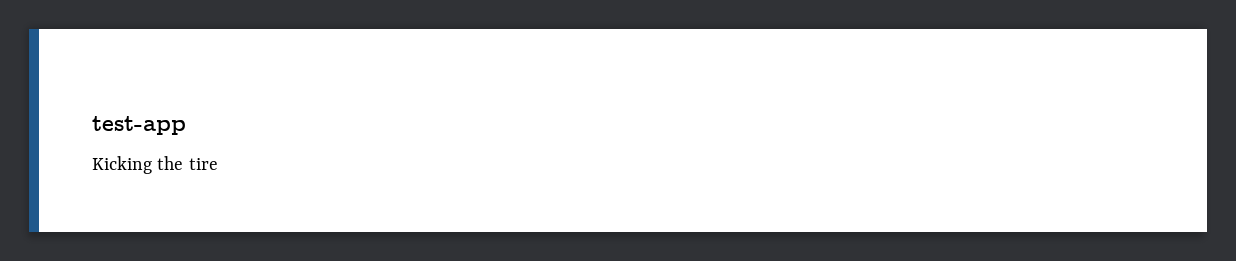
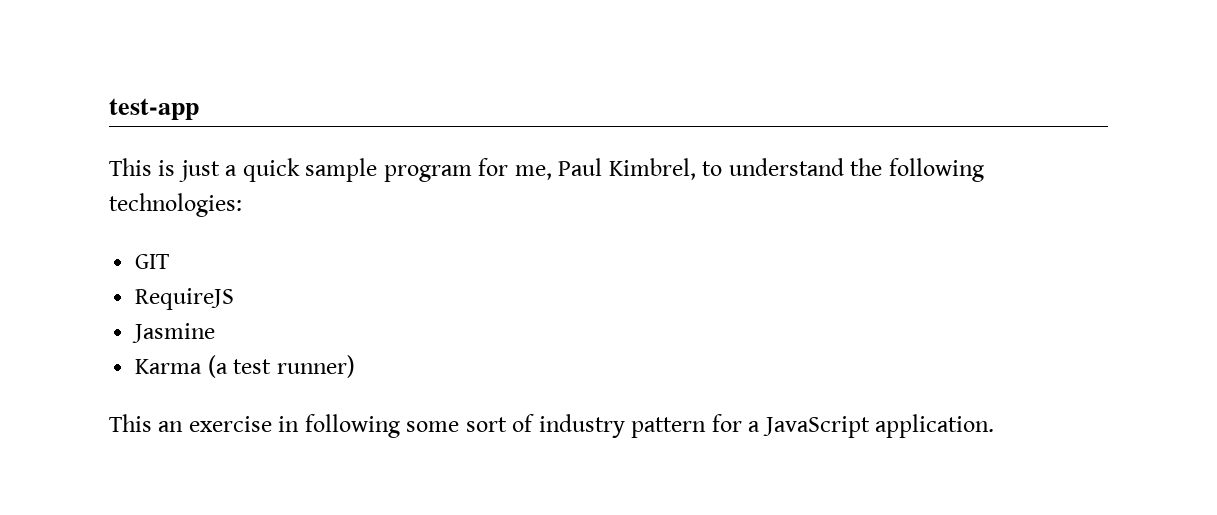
[92,156,218,174] Kicking the tire -> [109,158,984,182] [109,193,242,217] [135,254,170,269] [135,288,235,310] [132,323,216,343] [135,355,355,378] [109,414,995,438] This is just a quick sample program for me, Paul Kimbrel, to understand the following technologies: // GIT // RequireJS // Jasmine // Karma (a test runner) // This an exercise in following some sort of industry pattern for a JavaScript application.

